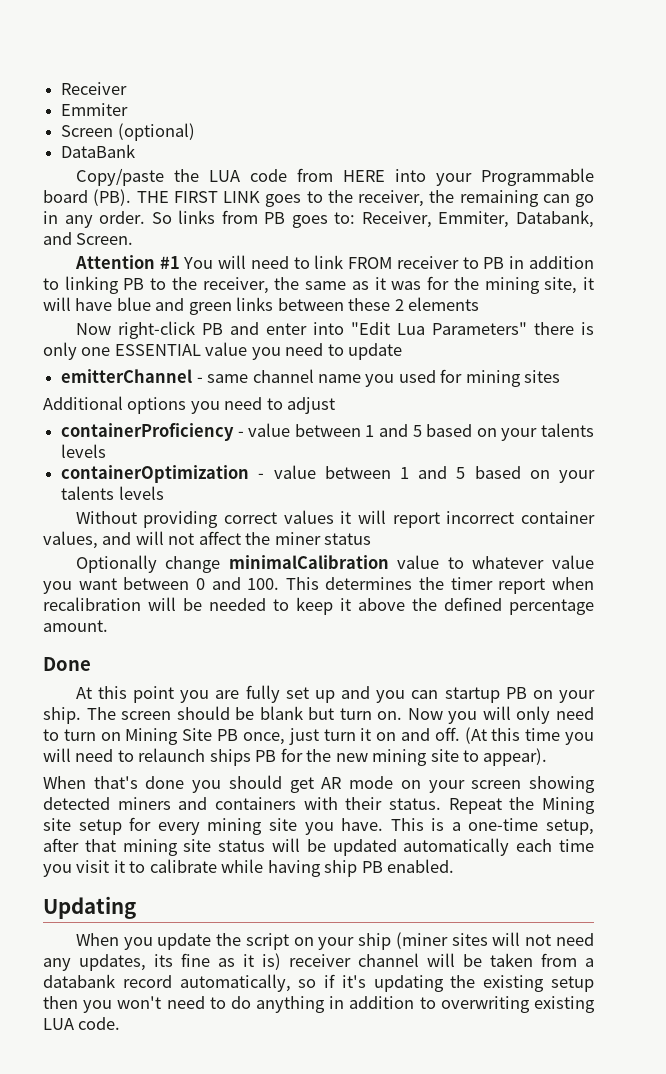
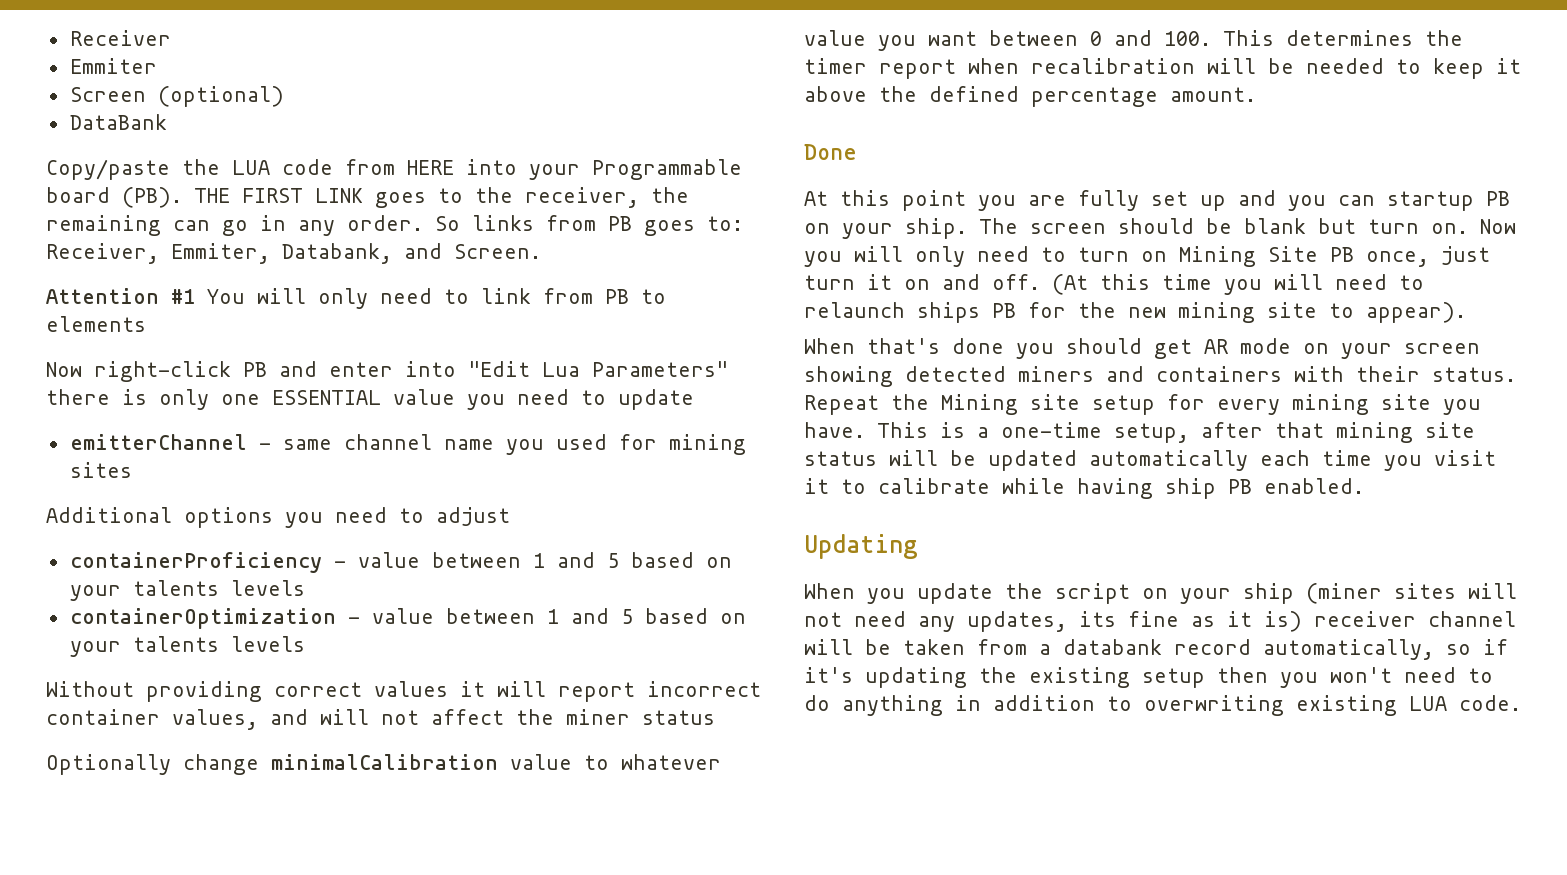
(247, 262) none -> [318,288,368,309] only
[348,256,594,269] [43,276,595,294] [43,297,404,315] FROM receiver to PB in addition to linking PB to the receiver, the same as it was for the mining site, it will have blue and green links between these 2 -> [543,288,666,304] from PB to

